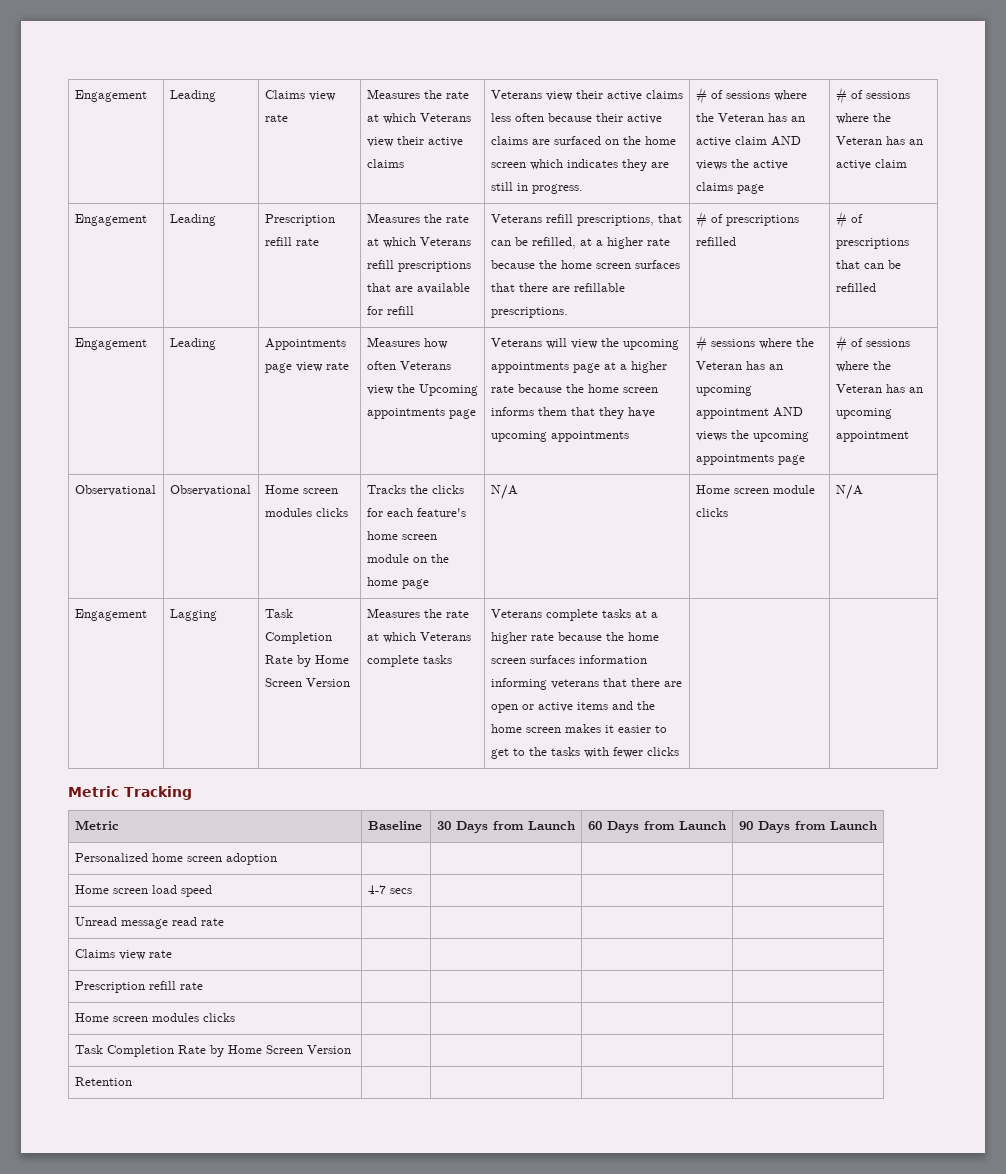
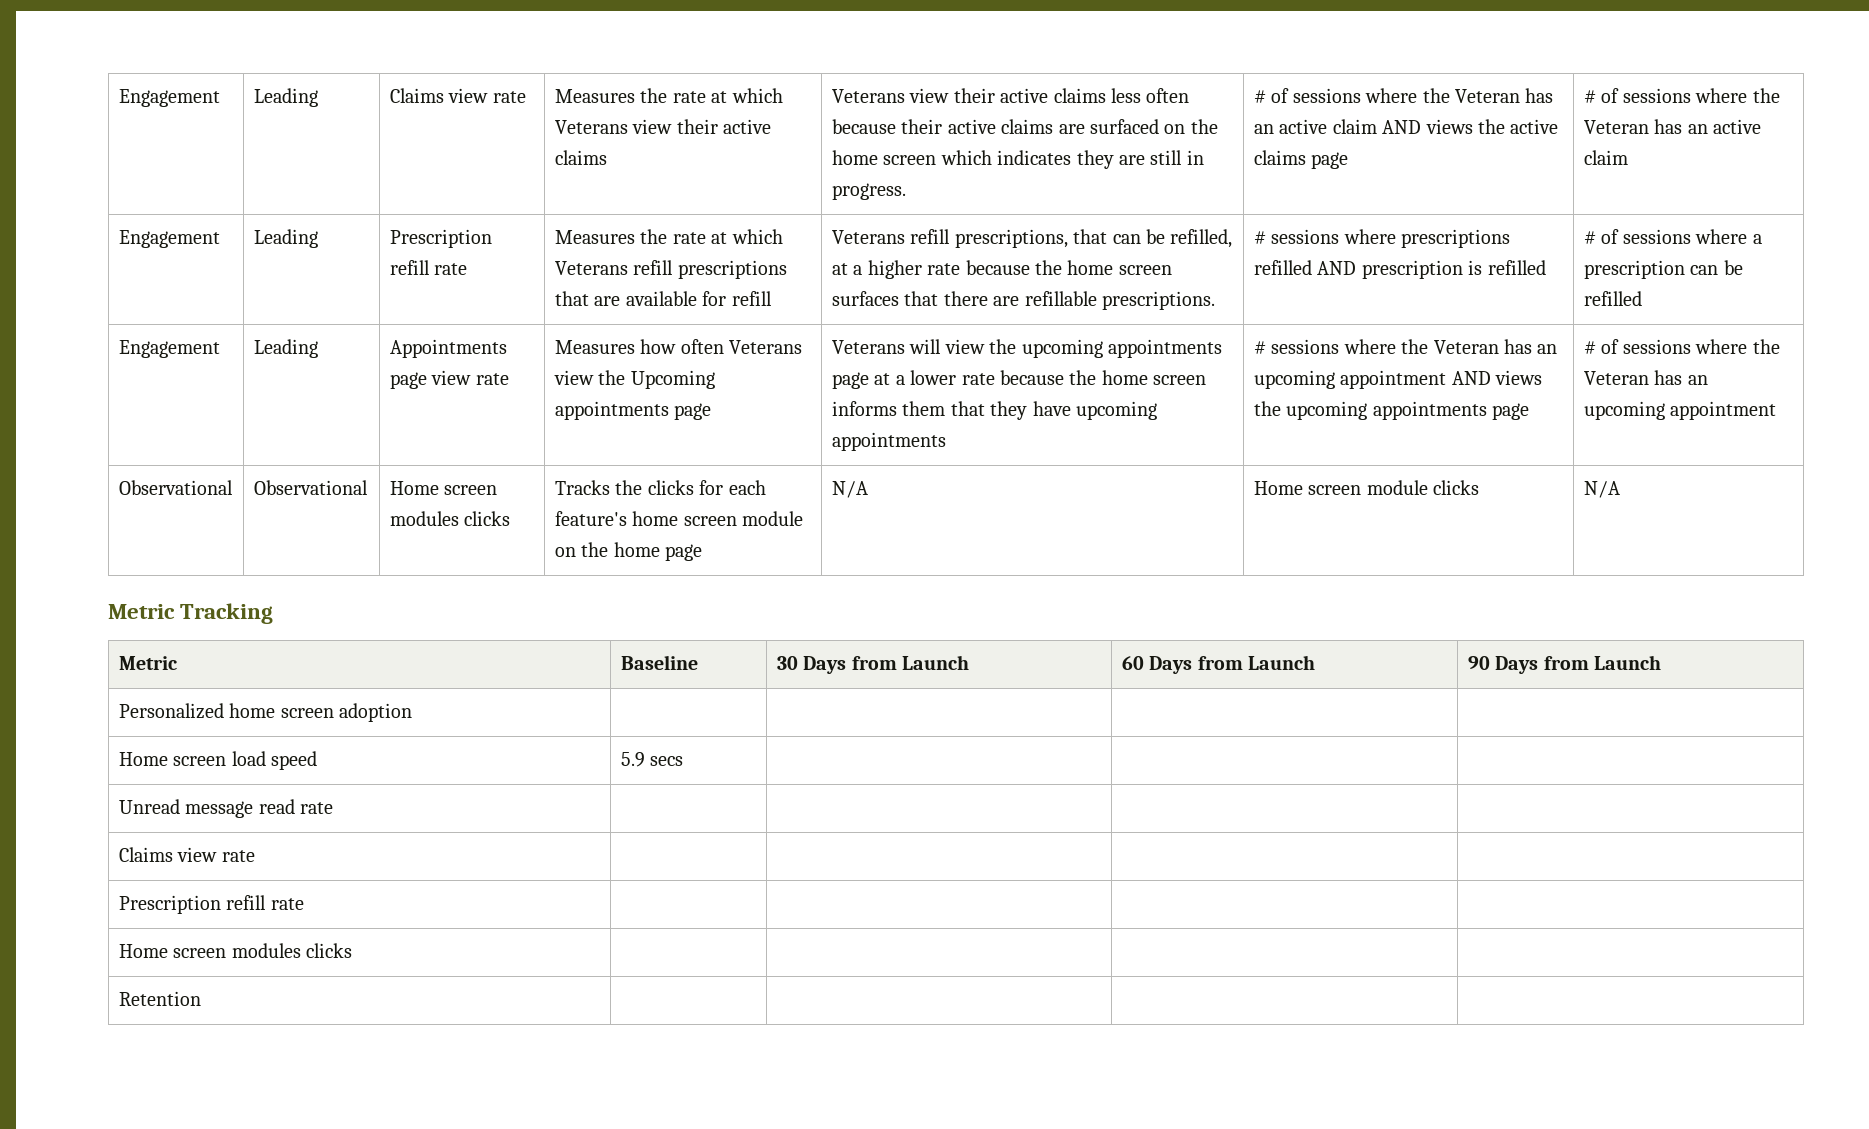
[710,214,723,223] of -> [1271,229,1396,244] sessions where
[835,211,863,228] [835,238,909,249] [835,260,860,269] | # of prescriptions that -> [1317,260,1546,279] [1583,229,1762,244] [1583,260,1685,279] AND prescription is refilled | # of sessions where a prescription
[630,361,667,373] higher -> [910,370,957,385] lower
[74,609,147,621] [169,609,217,621] [264,609,293,618] [264,632,332,644] [264,655,349,667] [264,678,350,687] [366,608,469,618] [366,632,471,643] [366,655,452,667] [490,609,658,621] [490,632,659,644] [490,655,647,664] [490,678,682,690] [490,701,655,713] [490,724,667,733] [490,747,679,759] // Engagement | Lagging | Task Completion Rate by Home Screen Version | Measures the rate at which Veterans complete tasks | Veterans complete tasks at a higher rate because the home screen surfaces information informing veterans that there are open or active items and the home screen makes it easier to get to the tasks with fewer clicks | | -> (1620, 489) none
[367,885,386,894] 4-7 -> [620,752,645,767] 5.9
[74,1045,351,1057] // Task Completion Rate by Home Screen Version | | | | -> (353, 950) none

